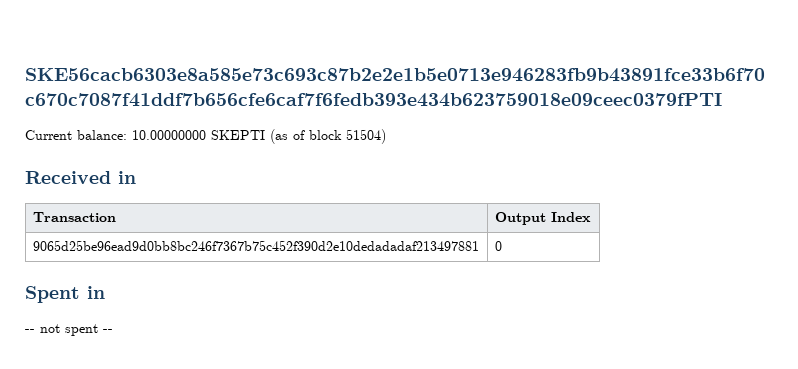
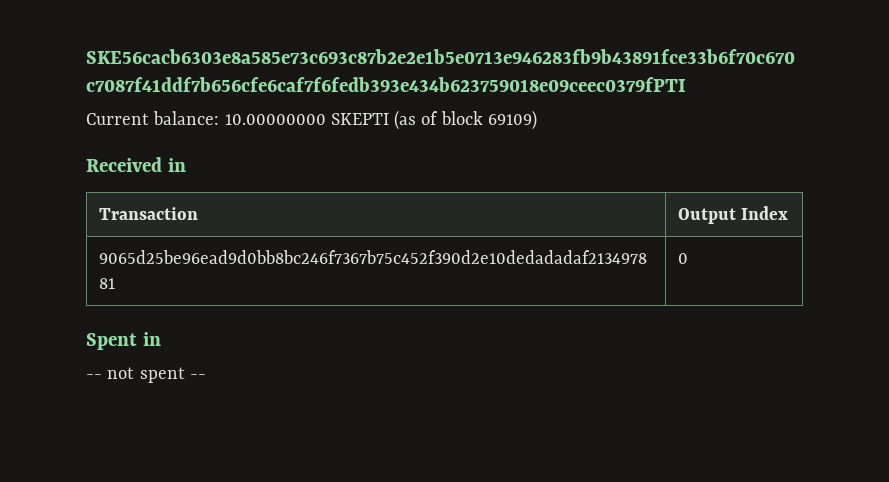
[346,129,386,144] 51504) -> [487,110,537,130] 69109)

